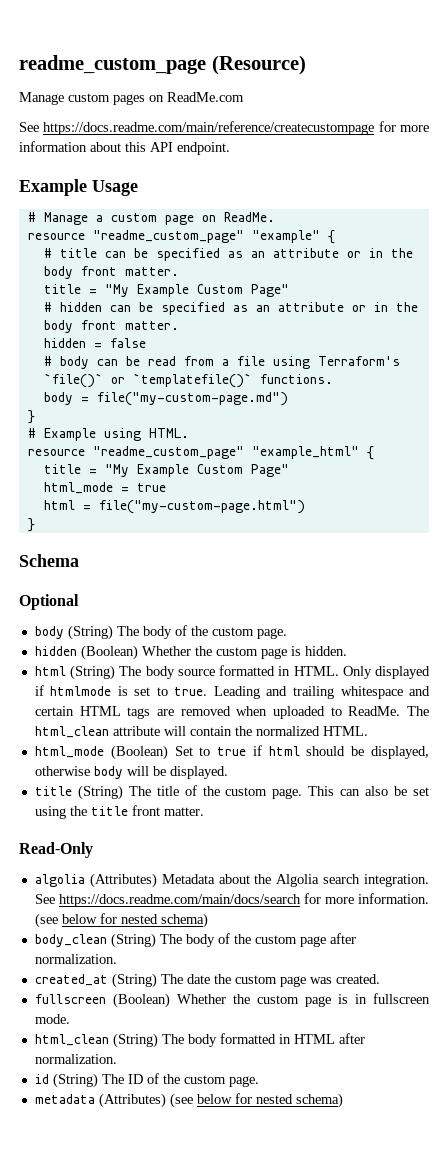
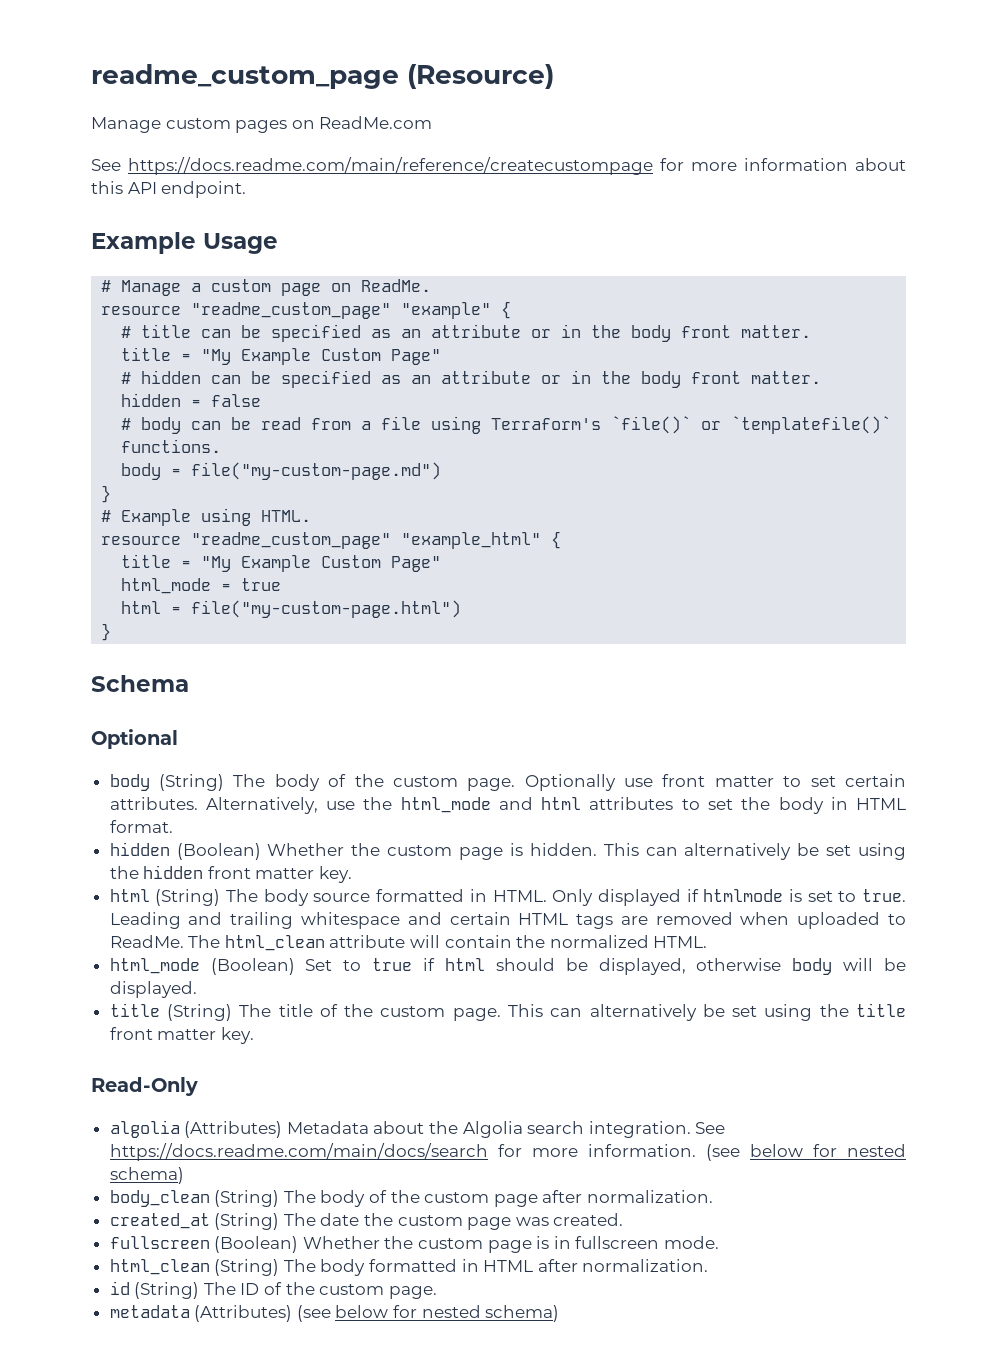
(287, 633) none -> [524,774,906,791] [109,797,906,814] [109,820,173,833] Optionally use front matter to set certain attributes. Alternatively, use the html_mode and html attributes to set the body in HTML format.
(347, 651) none -> [603,843,906,860] [109,865,353,883] This can alternatively be set using the hidden front matter key.
[365,786,389,796] also -> [589,1004,697,1021] alternatively
[163,807,204,816] matter. -> [157,1027,254,1044] matter key.

